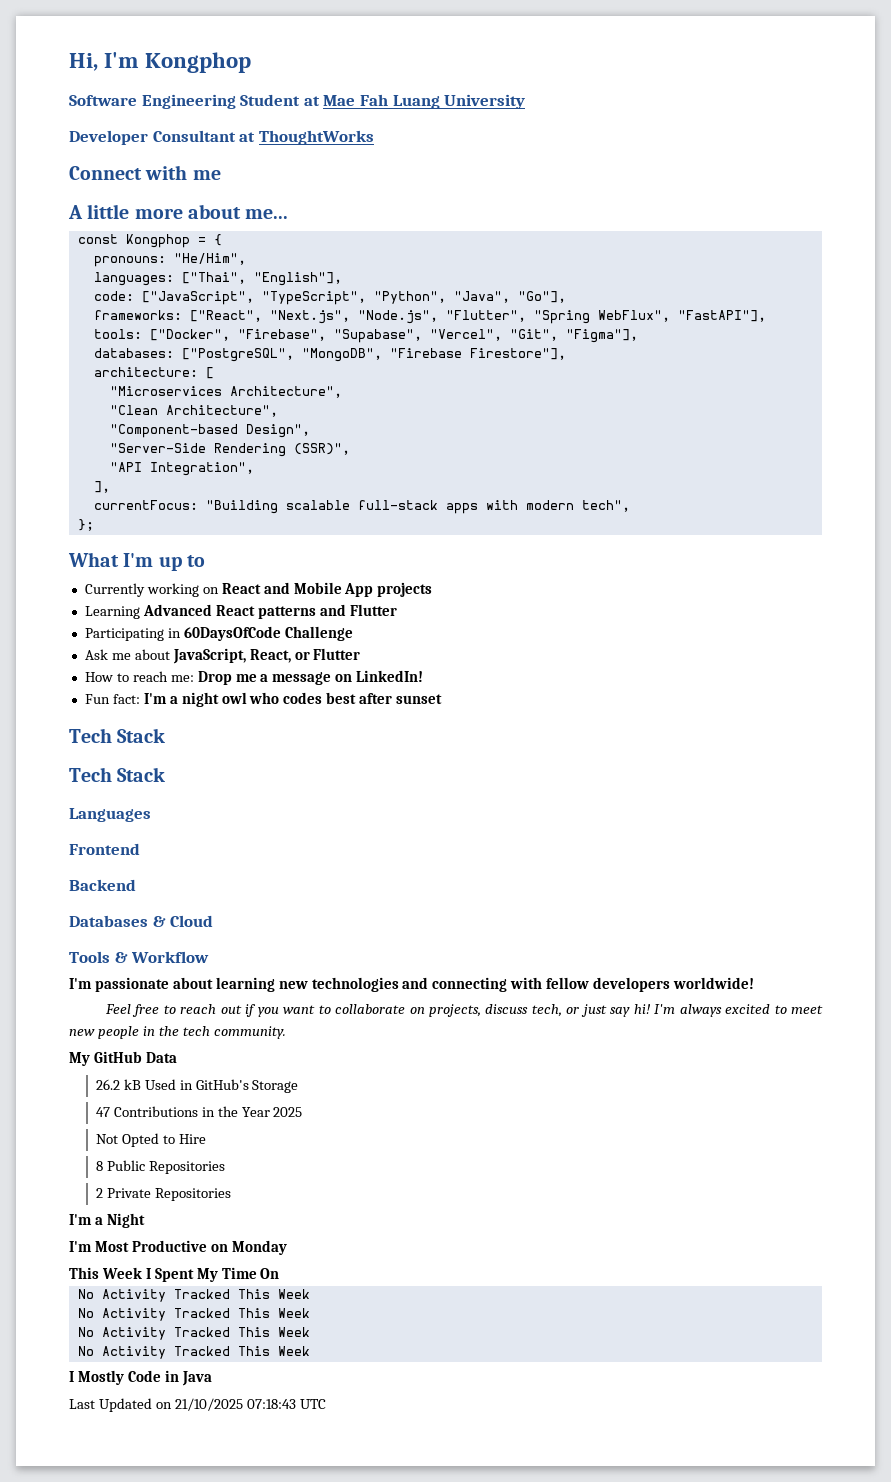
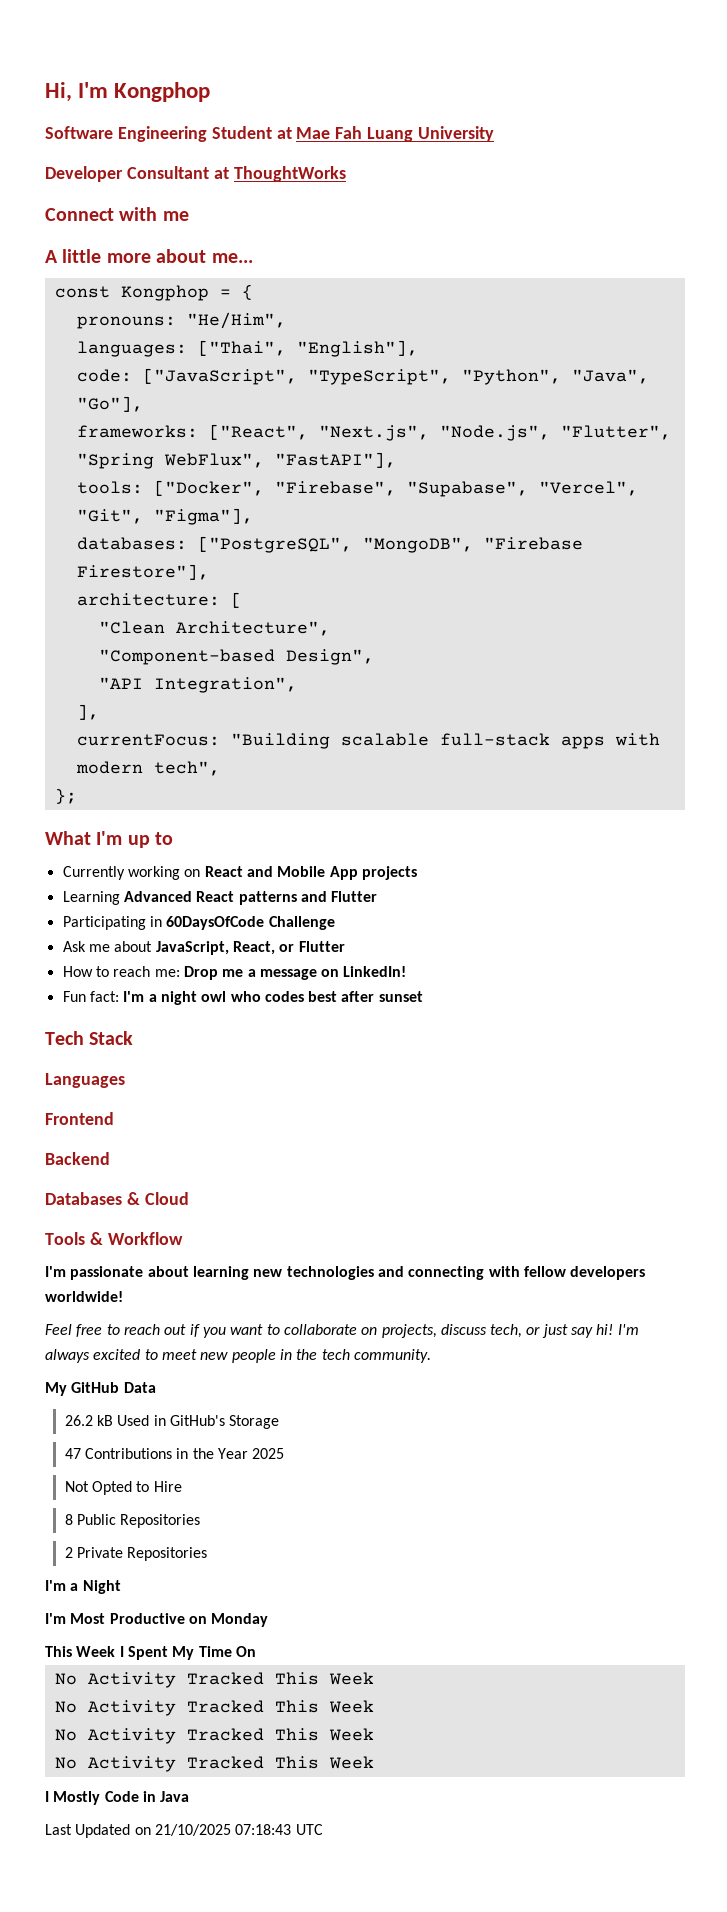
[109,386,342,398] // "Microservices Architecture", -> (242, 600) none
[109,443,350,457] // "Server-Side Rendering (SSR)", -> (374, 657) none
[69,767,166,782] // Tech Stack -> (134, 1038) none

